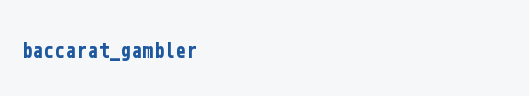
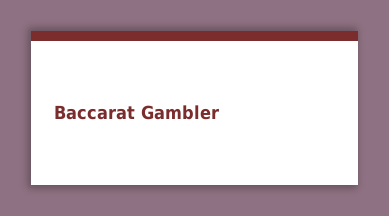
[21,42,197,61] baccarat_gambler -> [54,105,219,120] Baccarat Gambler

